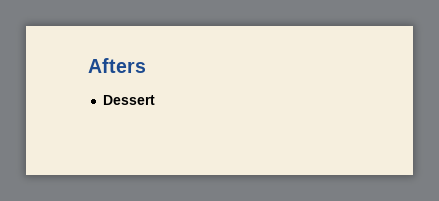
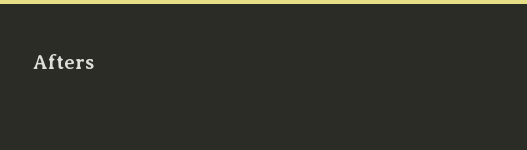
[103,95,156,105] // Dessert -> (94, 61) none

